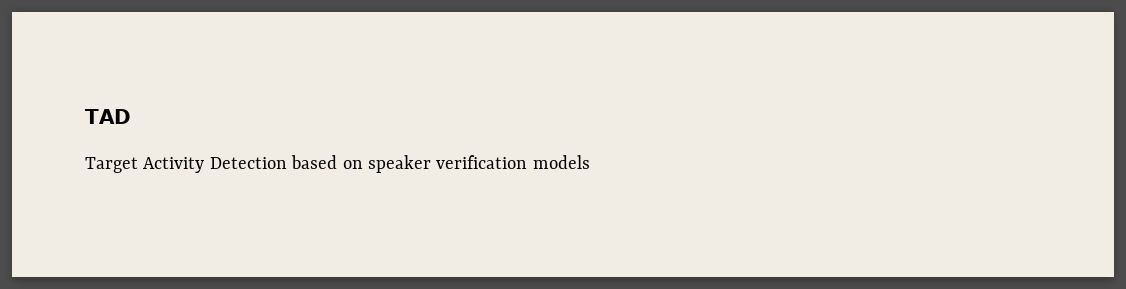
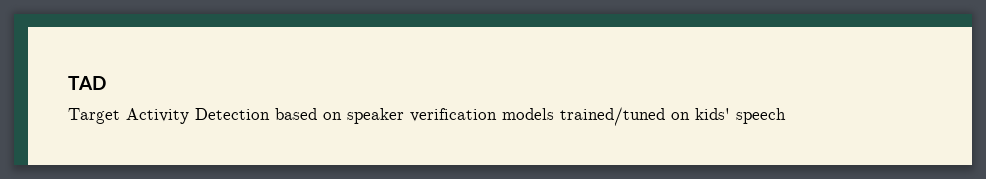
(590, 162) none -> [560,107,786,126] trained/tuned on kids' speech

